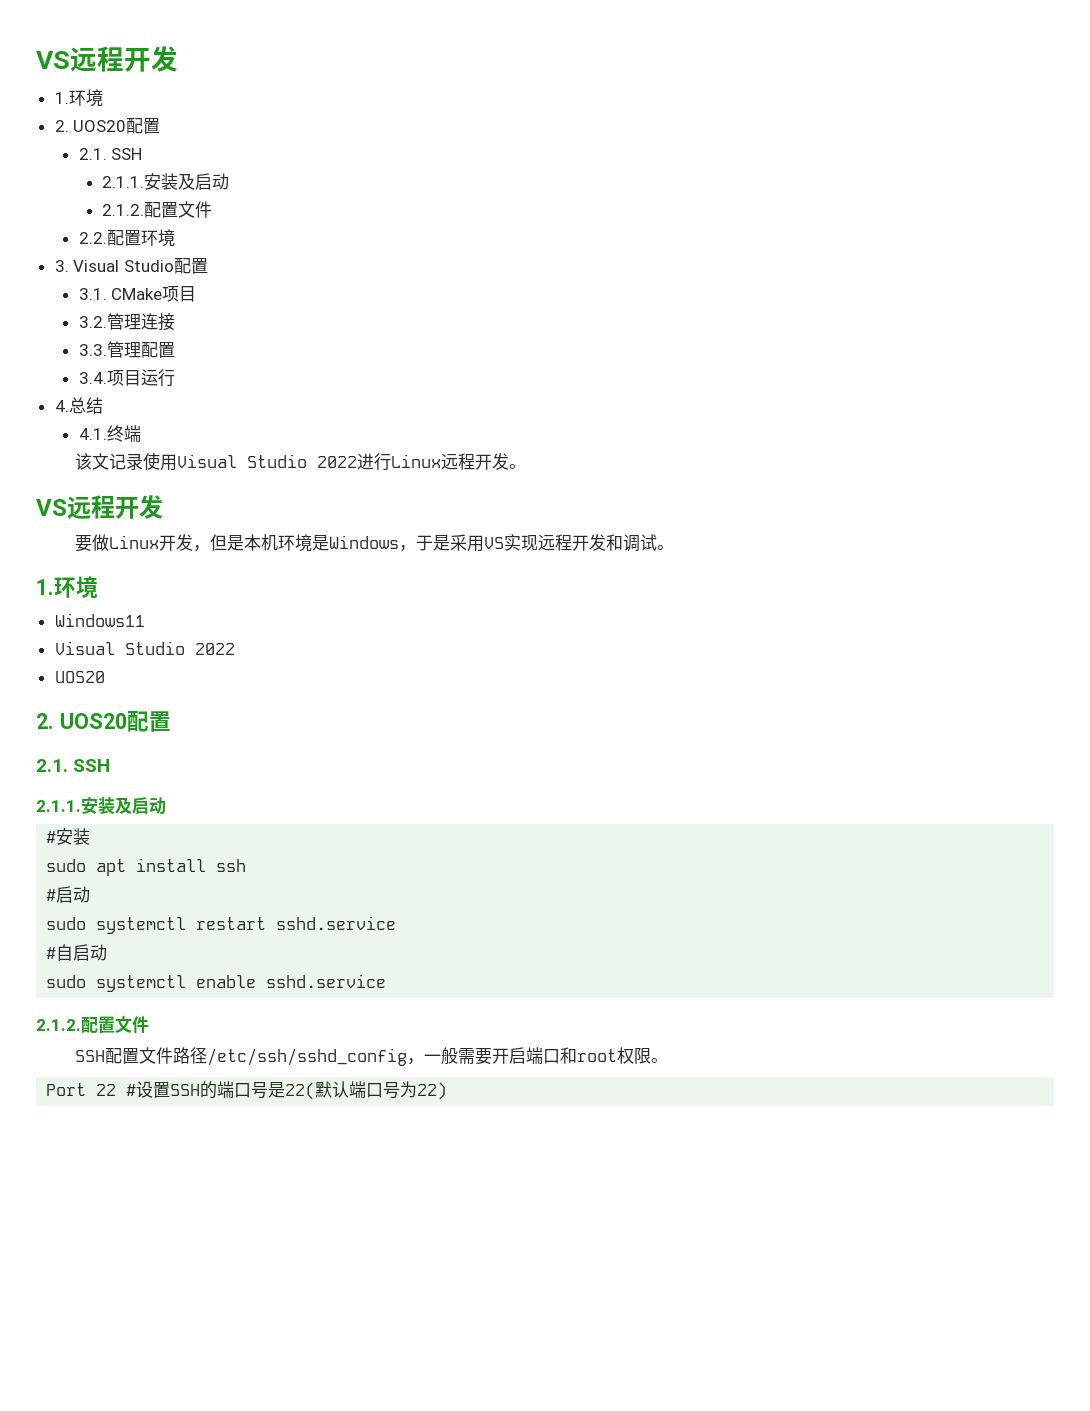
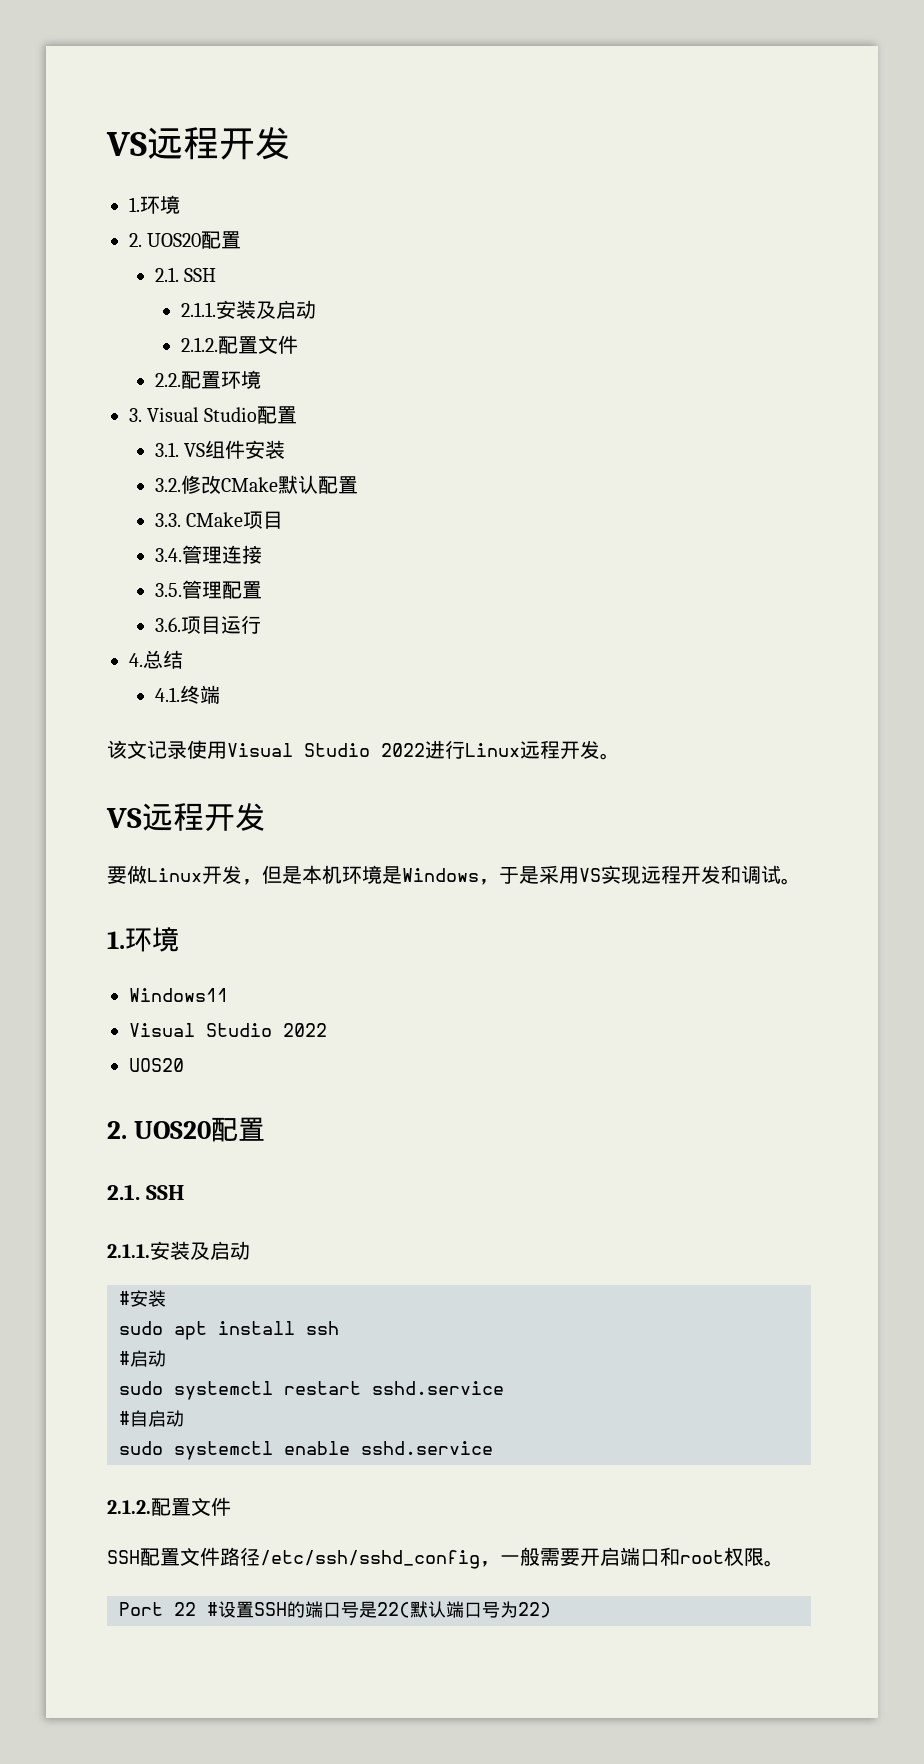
(107, 294) none -> [184,440,286,459] [154,475,358,494] [154,513,181,527] VS组件安装 // 3.2.修改CMake默认配置 // 3.3.
[78,316,107,328] 3.2. -> [154,548,182,562] 3.4.
[78,344,107,356] 3.3. -> [154,583,182,597] 3.5.
[78,372,107,384] 3.4. -> [154,617,181,632] 3.6.

